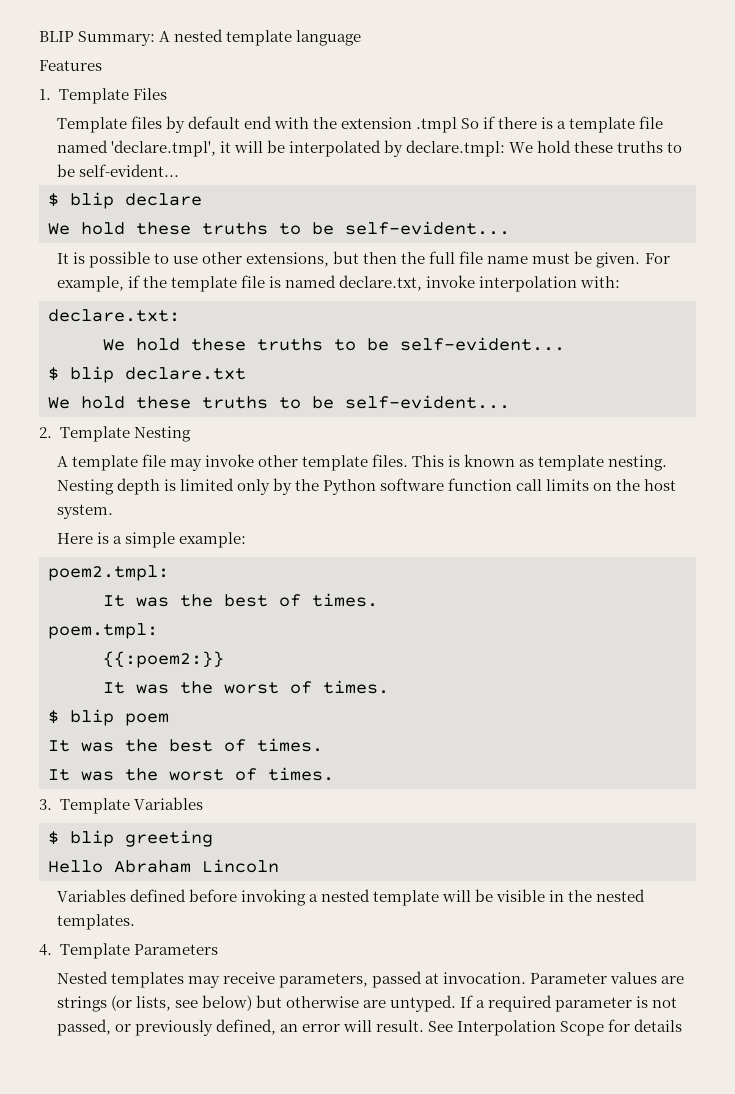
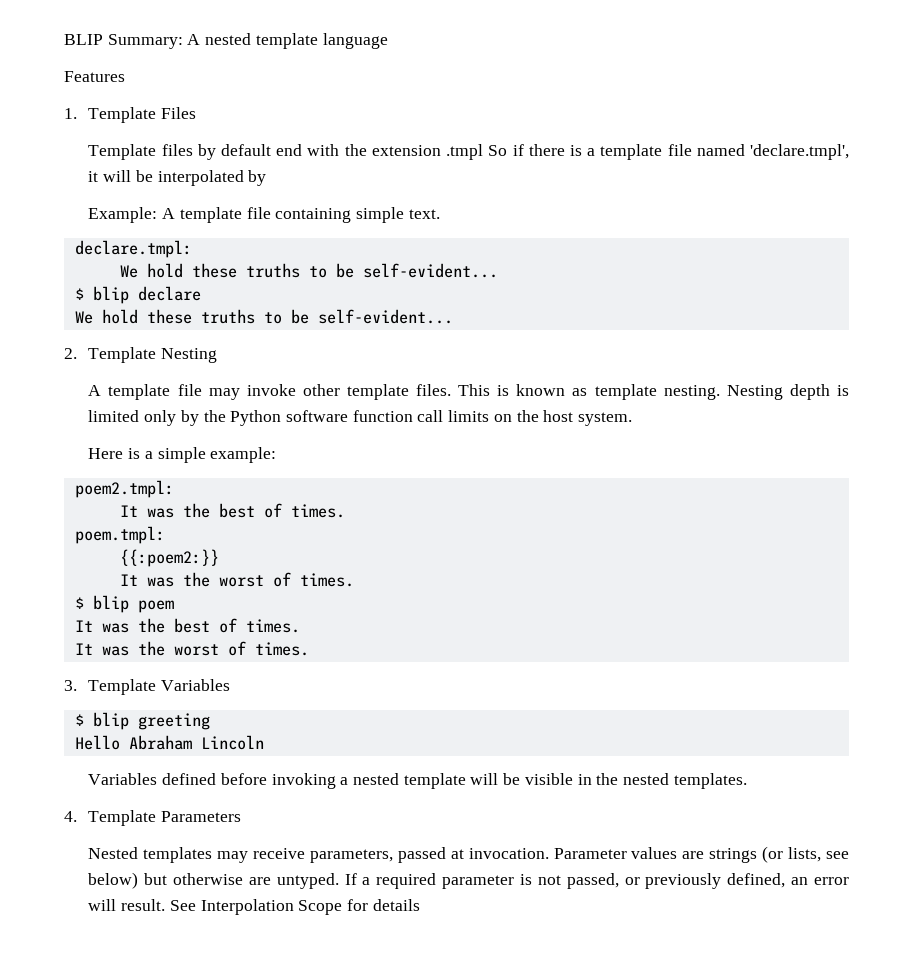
(404, 148) none -> [88,207,440,223] // Example: A template file containing simple text. //
(506, 148) none -> (192, 249) //
[56,251,670,268] [56,275,621,292] [48,309,180,322] [103,337,565,351] [48,366,246,383] [48,395,510,409] // It is possible to use other extensions, but then the full file name must be given. For example, if the template file is named declare.txt, invoke interpolation with: // declare.txt: // We hold these truths to be self-evident... // $ blip declare.txt // We hold these truths to be self-evident... -> (453, 316) none

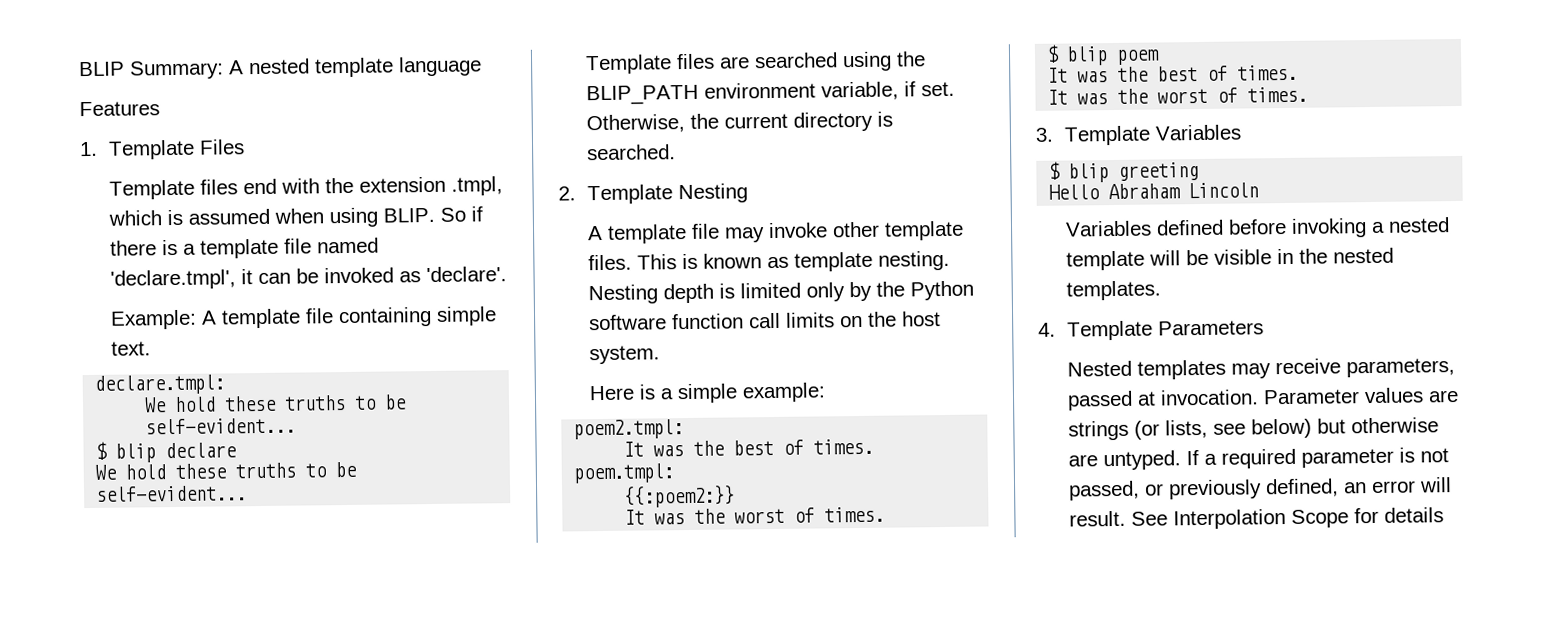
[197,144,271,160] by default -> (239, 187) none
[446,144,484,160] .tmpl -> [451,176,504,196] [108,207,436,228] .tmpl, which is assumed when using BLIP.
[103,170,267,186] will be interpolated by -> [258,266,508,285] can be invoked as 'declare'.
(453, 316) none -> [585,51,927,75] [586,81,956,106] [586,111,894,134] [587,144,677,161] // Template files are searched using the BLIP_PATH environment variable, if set. Otherwise, the current directory is searched.

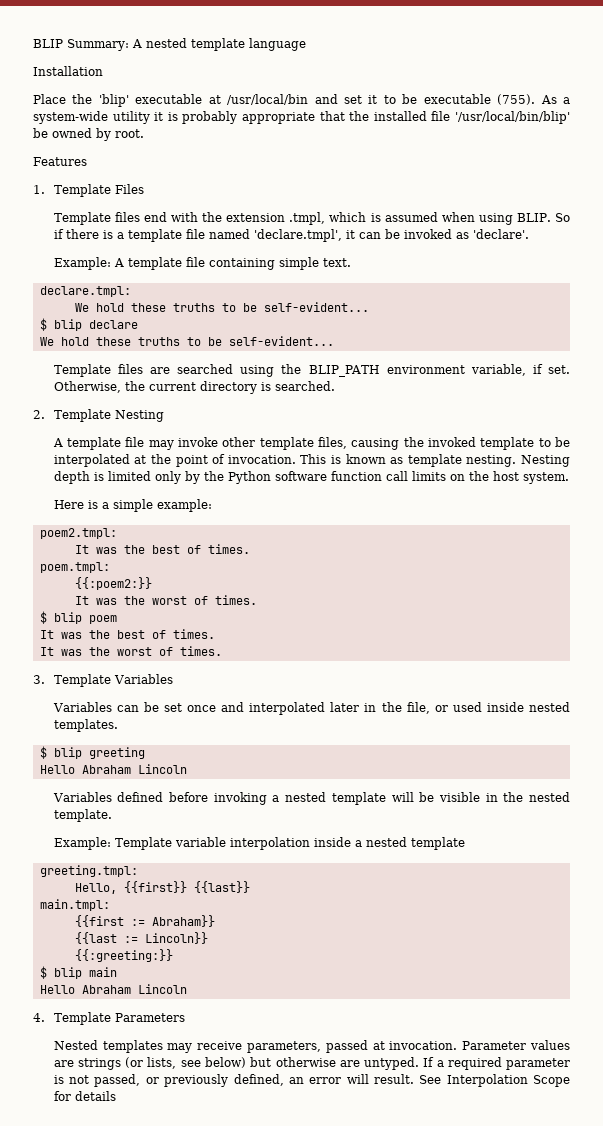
(482, 66) none -> [33,66,103,76] [33,94,571,107] [33,111,571,124] [33,128,144,141] // Installation // Place the 'blip' executable at /usr/local/bin and set it to be executable (755). As a system-wide utility it is probably appropriate that the installed file '/usr/local/bin/blip' be owned by root.
[588,254,633,271] files. -> [318,437,570,450] [53,454,296,467] files, causing the invoked template to be interpolated at the point of invocation.
(1243, 132) none -> [52,702,570,715] [53,719,118,732] // Variables can be set once and interpolated later in the file, or used inside nested templates.
[1066,280,1162,301] templates. -> [53,809,112,822] [53,837,465,850] [39,865,138,877] [74,881,250,894] [39,899,110,911] [74,915,215,927] [74,932,208,944] [74,949,173,962] [39,966,117,979] [39,984,187,994] template. // Example: Template variable interpolation inside a nested template // greeting.tmpl: // Hello, {{first}} {{last}} // main.tmpl: // {{first := Abraham}} // {{last := Lincoln}} // {{:greeting:}} // $ blip main // Hello Abraham Lincoln

